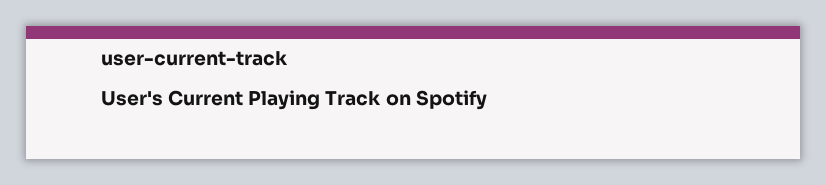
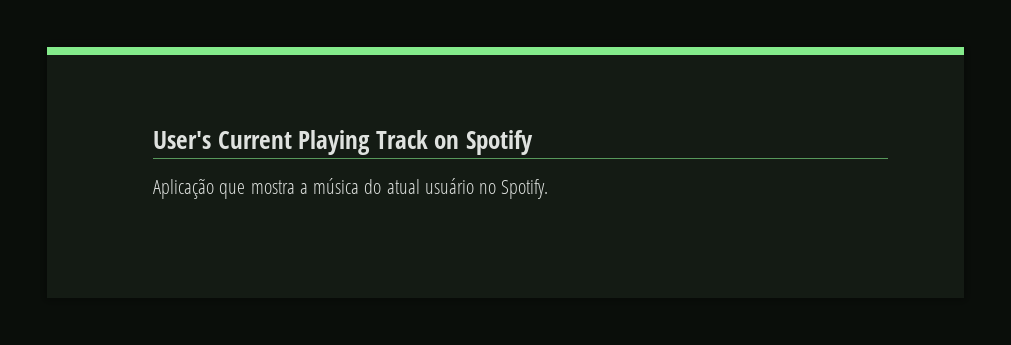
[101,51,288,66] user-current-track // -> (153, 140) none
(487, 100) none -> [153,178,549,199] // Aplicação que mostra a música do atual usuário no Spotify.

